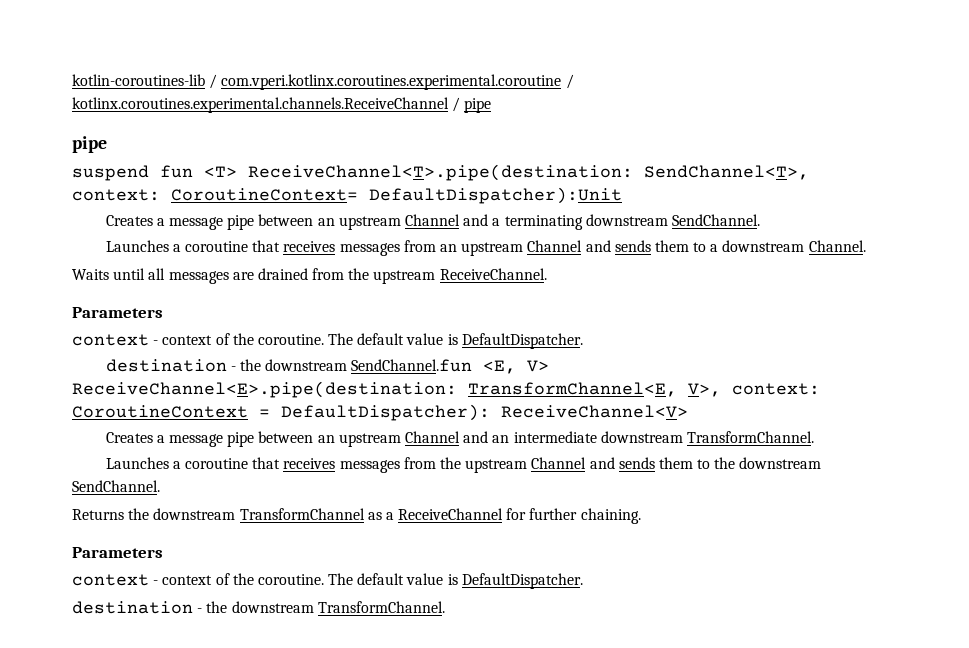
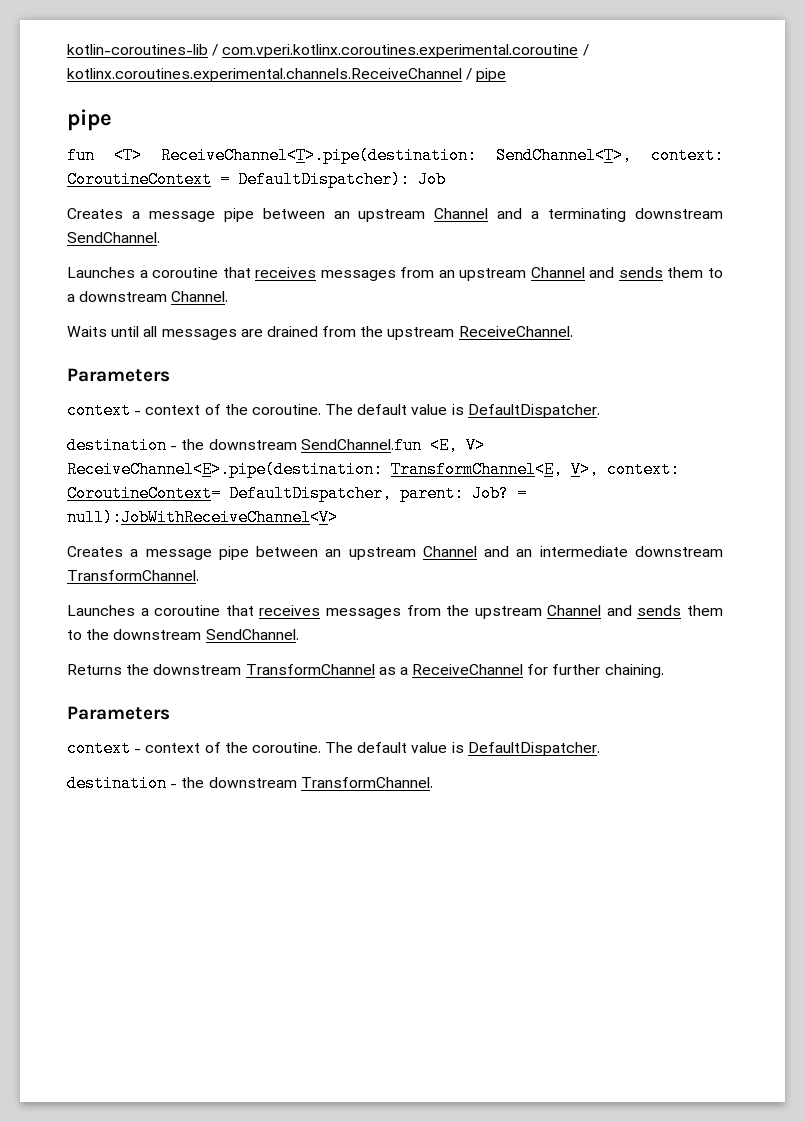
[72,165,149,181] suspend -> (112, 120) none
[171,187,622,204] CoroutineContext= DefaultDispatcher):Unit -> [67,171,446,188] CoroutineContext = DefaultDispatcher): Job
[72,404,688,421] CoroutineContext = DefaultDispatcher): ReceiveChannel<V> -> [67,485,527,502] [67,509,338,526] CoroutineContext= DefaultDispatcher, parent: Job? = null):JobWithReceiveChannel<V>

